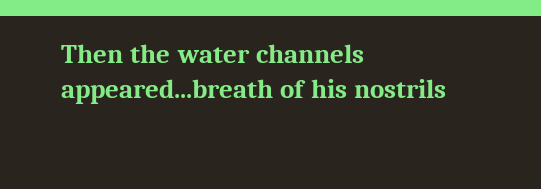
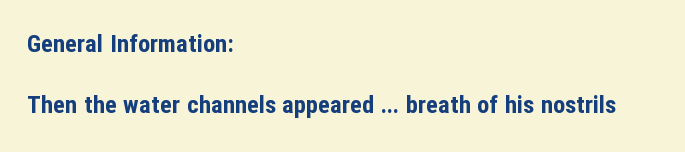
(61, 53) none -> [27,34,234,52] General Information: //
[61,79,273,104] appeared...breath -> [282,95,471,118] appeared ... breath

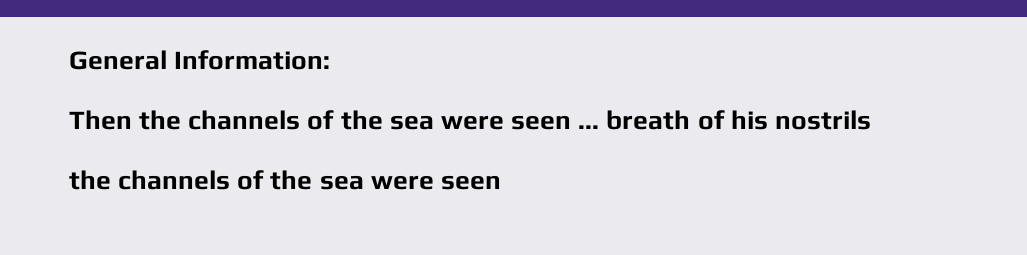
[123,95,375,118] water channels appeared -> [188,110,572,130] channels of the sea were seen
(616, 104) none -> [69,170,501,190] // the channels of the sea were seen

